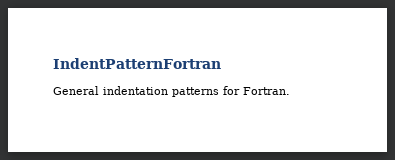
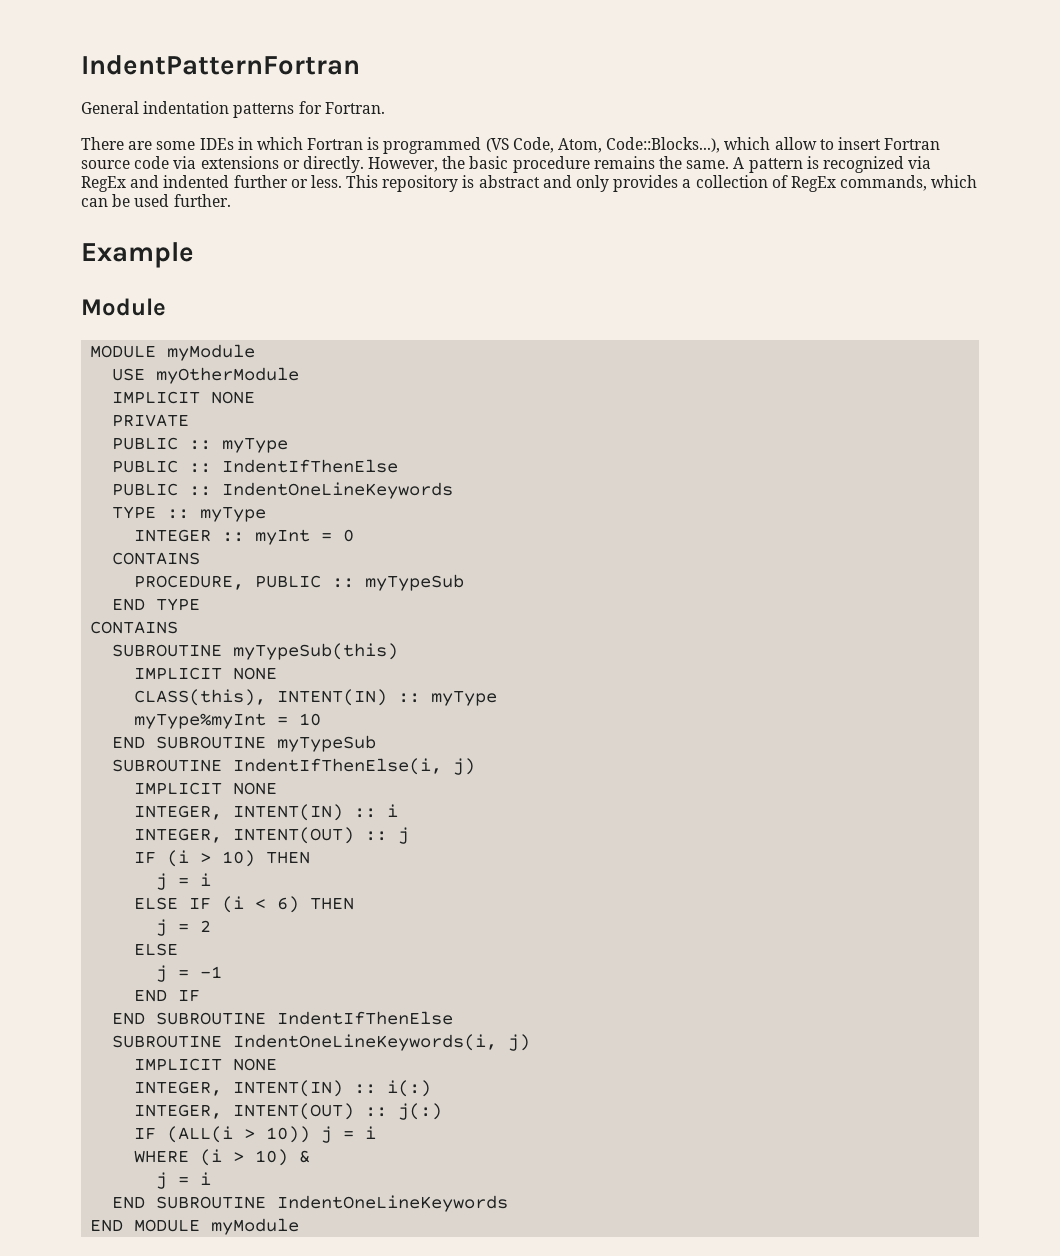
(290, 91) none -> [81,137,941,154] [81,156,932,173] [81,175,978,192] [81,194,231,207] [81,242,194,268] [81,298,166,316] [90,344,256,361] [112,367,300,384] [112,391,256,404] [112,414,190,427] [112,437,289,453] [112,459,399,473] [112,482,454,499] [112,506,267,522] [134,529,355,545] [112,552,201,565] [134,574,465,591] [112,598,201,611] [90,621,179,634] [112,643,399,660] [134,667,278,680] [134,689,498,706] [134,713,322,729] [112,735,377,752] [112,758,476,775] [134,782,278,795] [134,804,399,821] [134,827,410,844] [134,850,311,867] [156,873,212,890] [134,896,355,913] [156,919,212,936] [134,943,179,956] [156,965,223,982] [134,989,201,1002] [112,1011,454,1025] [112,1034,531,1051] [134,1058,278,1071] [134,1080,432,1097] [134,1103,443,1120] [134,1126,377,1143] [134,1149,311,1166] [156,1172,212,1189] [112,1195,509,1212] [90,1218,300,1235] // There are some IDEs in which Fortran is programmed (VS Code, Atom, Code::Blocks...), which allow to insert Fortran source code via extensions or directly. However, the basic procedure remains the same. A pattern is recognized via RegEx and indented further or less. This repository is abstract and only provides a collection of RegEx commands, which can be used further. // Example // Module // MODULE myModule // USE myOtherModule // IMPLICIT NONE // PRIVATE // PUBLIC :: myType // PUBLIC :: IndentIfThenElse // PUBLIC :: IndentOneLineKeywords // TYPE :: myType // INTEGER :: myInt = 0 // CONTAINS // PROCEDURE, PUBLIC :: myTypeSub // END TYPE // CONTAINS // SUBROUTINE myTypeSub(this) // IMPLICIT NONE // CLASS(this), INTENT(IN) :: myType // myType%myInt = 10 // END SUBROUTINE myTypeSub // SUBROUTINE IndentIfThenElse(i, j) // IMPLICIT NONE // INTEGER, INTENT(IN) :: i // INTEGER, INTENT(OUT) :: j // IF (i > 10) THEN // j = i // ELSE IF (i < 6) THEN // j = 2 // ELSE // j = -1 // END IF // END SUBROUTINE IndentIfThenElse // SUBROUTINE IndentOneLineKeywords(i, j) // IMPLICIT NONE // INTEGER, INTENT(IN) :: i(:) // INTEGER, INTENT(OUT) :: j(:) // IF (ALL(i > 10)) j = i // WHERE (i > 10) & // j = i // END SUBROUTINE IndentOneLineKeywords // END MODULE myModule

